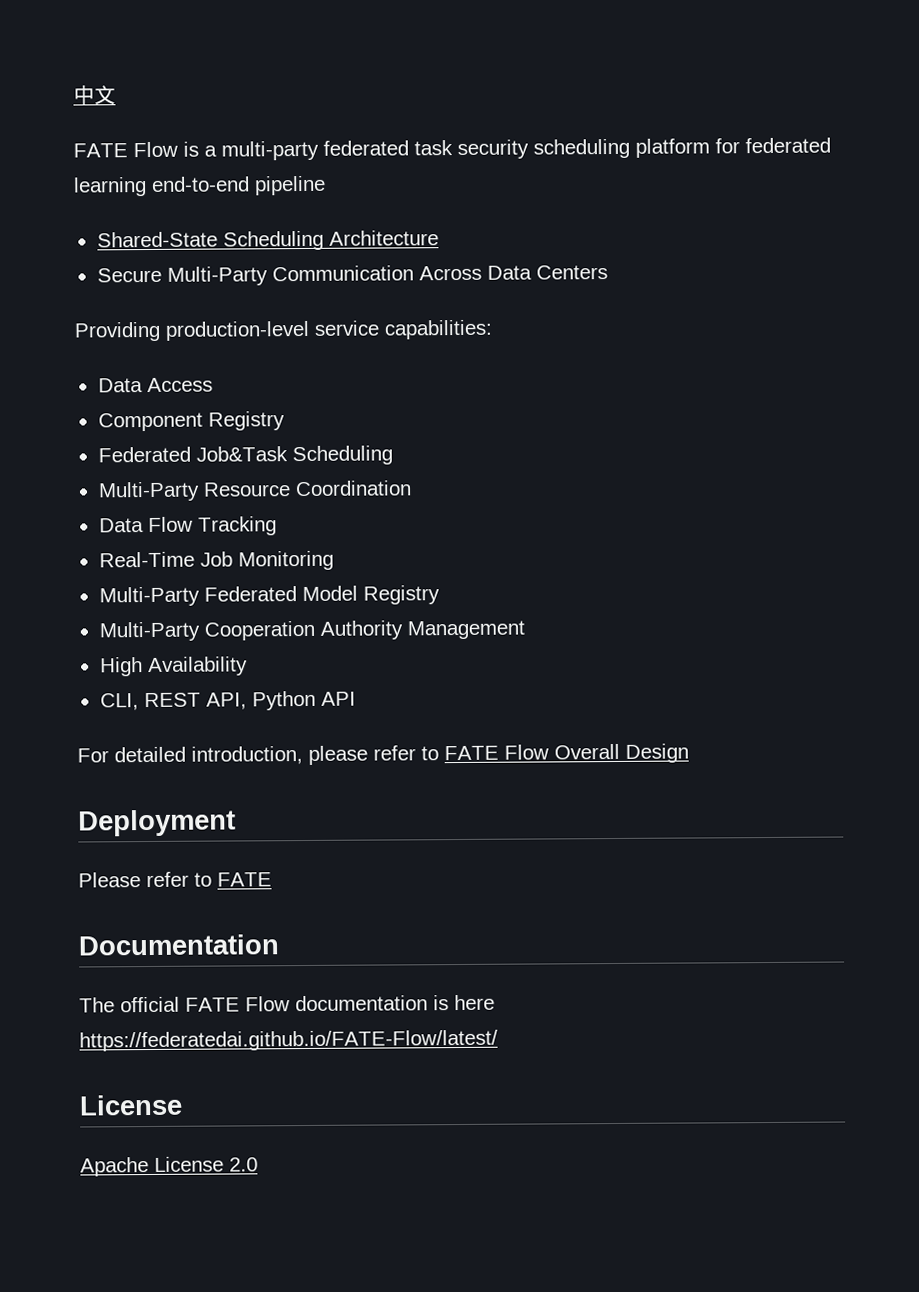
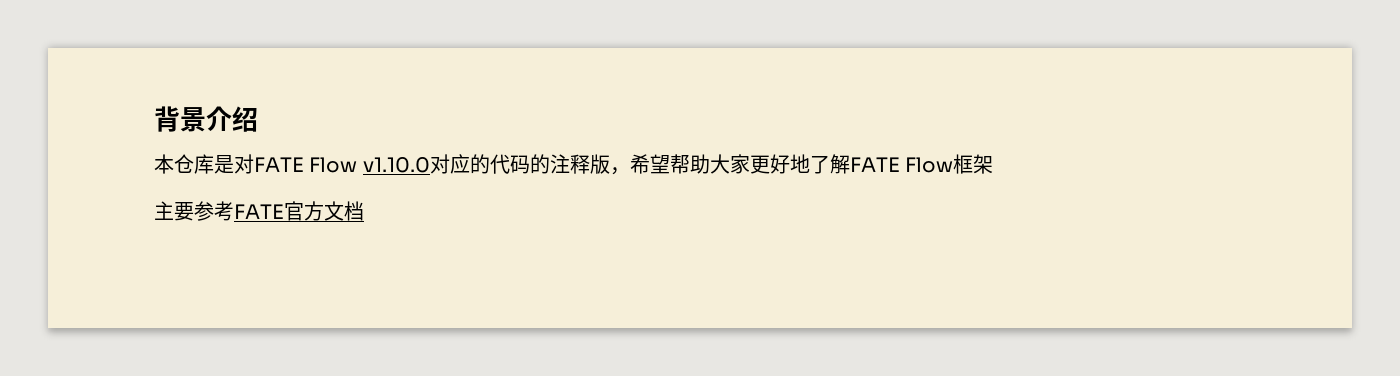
[73,84,116,106] [73,137,831,161] [73,175,326,197] [96,230,439,251] [96,265,608,286] [74,319,493,342] [97,377,213,393] [97,411,285,432] [97,445,393,466] [97,480,412,502] [98,516,277,536] [98,550,334,571] [98,585,440,607] [98,620,525,642] [99,656,248,677] [99,690,356,711] [77,743,689,765] [78,809,236,837] [78,871,272,888] [78,934,279,956] [79,994,495,1013] [79,1029,498,1052] [79,1094,183,1116] [80,1156,258,1177] 中文 // FATE Flow is a multi-party federated task security scheduling platform for federated learning end-to-end pipeline // Shared-State Scheduling Architecture // Secure Multi-Party Communication Across Data Centers // Providing production-level service capabilities: // Data Access // Component Registry // Federated Job&Task Scheduling // Multi-Party Resource Coordination // Data Flow Tracking // Real-Time Job Monitoring // Multi-Party Federated Model Registry // Multi-Party Cooperation Authority Management // High Availability // CLI, REST API, Python API // For detailed introduction, please refer to FATE Flow Overall Design // Deployment // Please refer to FATE // Documentation // The official FATE Flow documentation is here https://federatedai.github.io/FATE-Flow/latest/ // License // Apache License 2.0 -> [154,106,258,132] [154,154,994,175] [154,201,364,221] 背景介绍 // 本仓库是对FATE Flow v1.10.0对应的代码的注释版，希望帮助大家更好地了解FATE Flow框架 // 主要参考FATE官方文档

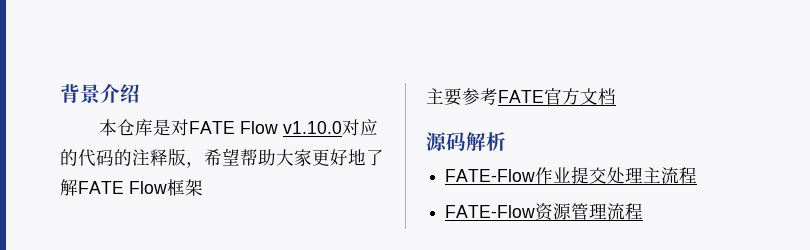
(364, 211) none -> [426,132,506,151] [445,166,698,184] [445,203,644,221] // 源码解析 // FATE-Flow作业提交处理主流程 // FATE-Flow资源管理流程

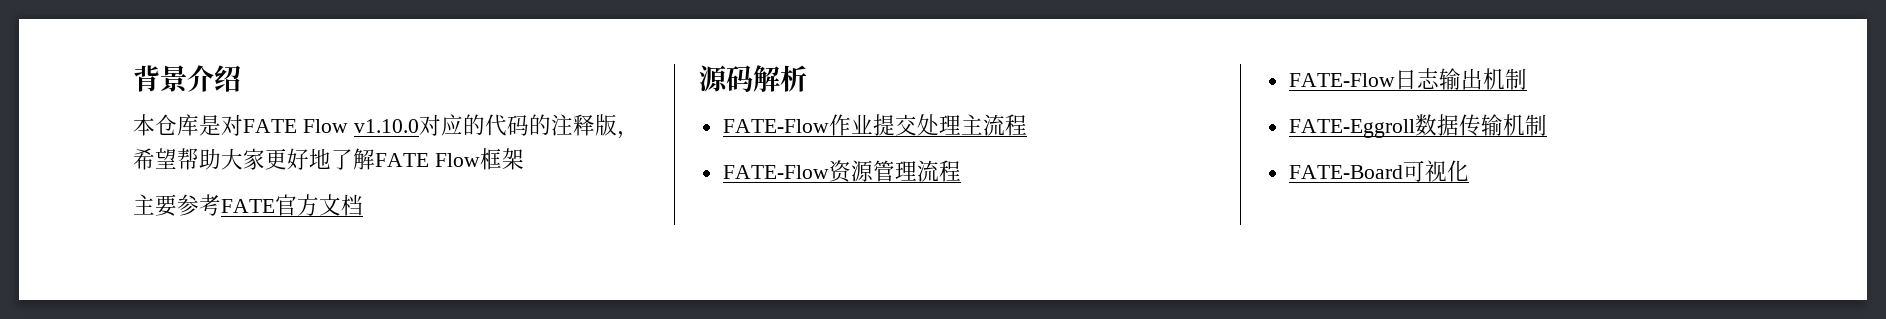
(644, 211) none -> [1288,68,1527,90] [1288,114,1547,138] [1288,160,1469,182] // FATE-Flow日志输出机制 // FATE-Eggroll数据传输机制 // FATE-Board可视化

